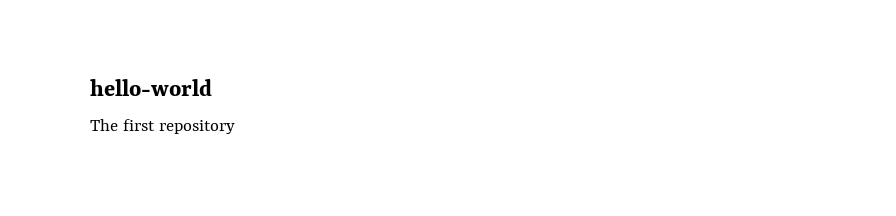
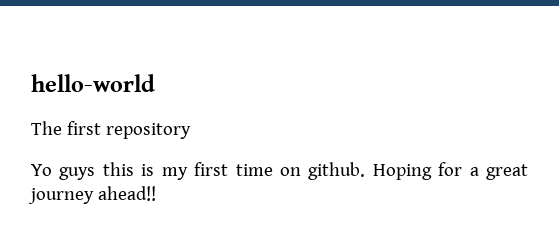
(235, 127) none -> [31,162,528,180] [28,186,156,204] // Yo guys this is my first time on github. Hoping for a great journey ahead!!

